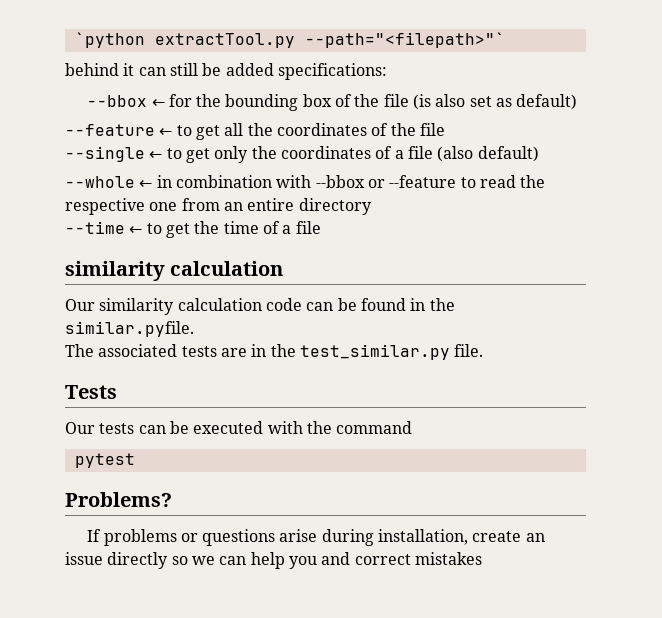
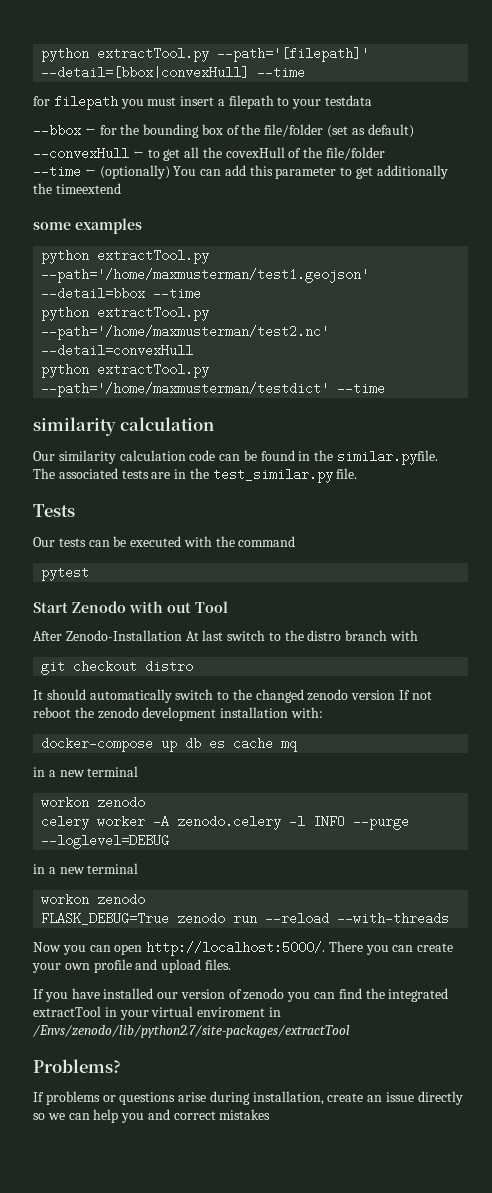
[74,32,505,48] [65,63,387,80] `python extractTool.py --path="<filepath>"` // behind it can still be added specifications: -> [41,47,370,62] [41,66,306,79] [33,95,373,110] python extractTool.py --path='[filepath]' --detail=[bbox|convexHull] --time // for filepath you must insert a filepath to your testdata
[383,94,492,110] file (is also set -> [264,124,349,138] file/folder (set
[65,124,155,136] --feature -> [33,147,129,160] --convexHull
[276,123,445,136] [65,146,539,163] [65,175,546,188] [65,198,372,215] [65,221,321,238] coordinates of the file // --single ← to get only the coordinates of a file (also default) // --whole ← in combination with --bbox or --feature to read the respective one from an entire directory // --time ← to get the time of a file -> [225,147,386,160] [33,165,448,179] [33,183,121,194] [33,218,142,234] [41,249,210,264] [41,268,370,283] [41,287,202,300] [41,306,210,321] [41,325,330,340] [41,344,194,357] [41,363,210,378] [41,382,386,397] covexHull of the file/folder // --time ← (optionally) You can add this parameter to get additionally the timeextend // some examples // python extractTool.py --path='/home/maxmusterman/test1.geojson' --detail=bbox --time // python extractTool.py --path='/home/maxmusterman/test2.nc' --detail=convexHull // python extractTool.py --path='/home/maxmusterman/testdict' --time
(135, 460) none -> [33,601,228,613] [33,630,419,641] [41,660,194,675] [33,689,432,703] [33,707,323,721] [41,737,298,752] [33,766,139,777] [41,796,146,809] [41,815,410,830] [41,834,170,849] [33,863,139,874] [41,893,146,906] [41,912,450,925] [33,941,454,956] [32,959,231,973] [33,988,449,1002] [33,1006,281,1020] [33,1025,350,1038] // Start Zenodo with out Tool // After Zenodo-Installation At last switch to the distro branch with // git checkout distro // It should automatically switch to the changed zenodo version If not reboot the zenodo development installation with: // docker-compose up db es cache mq // in a new terminal // workon zenodo // celery worker -A zenodo.celery -l INFO --purge --loglevel=DEBUG // in a new terminal // workon zenodo // FLASK_DEBUG=True zenodo run --reload --with-threads // Now you can open http://localhost:5000/. There you can create your own profile and upload files. // If you have installed our version of zenodo you can find the integrated extractTool in your virtual enviroment in /Envs/zenodo/lib/python2.7/site-packages/extractTool

